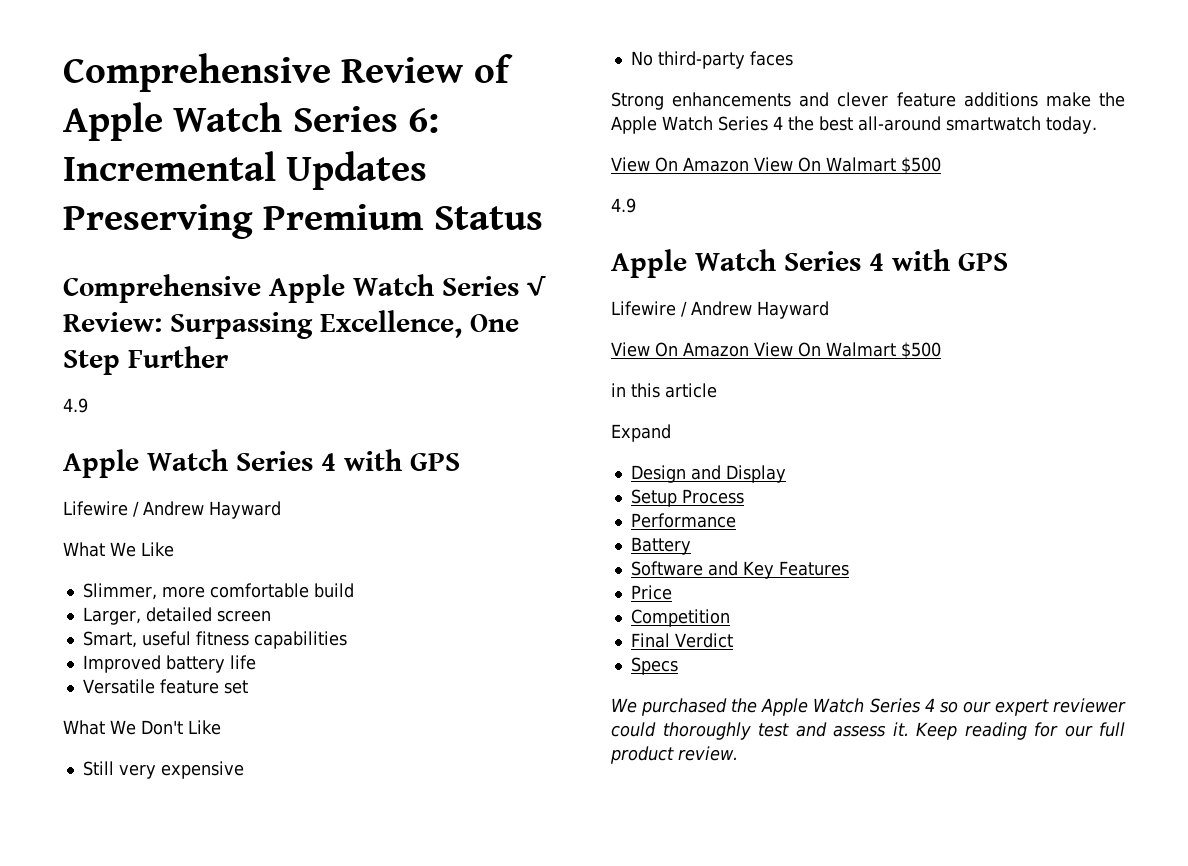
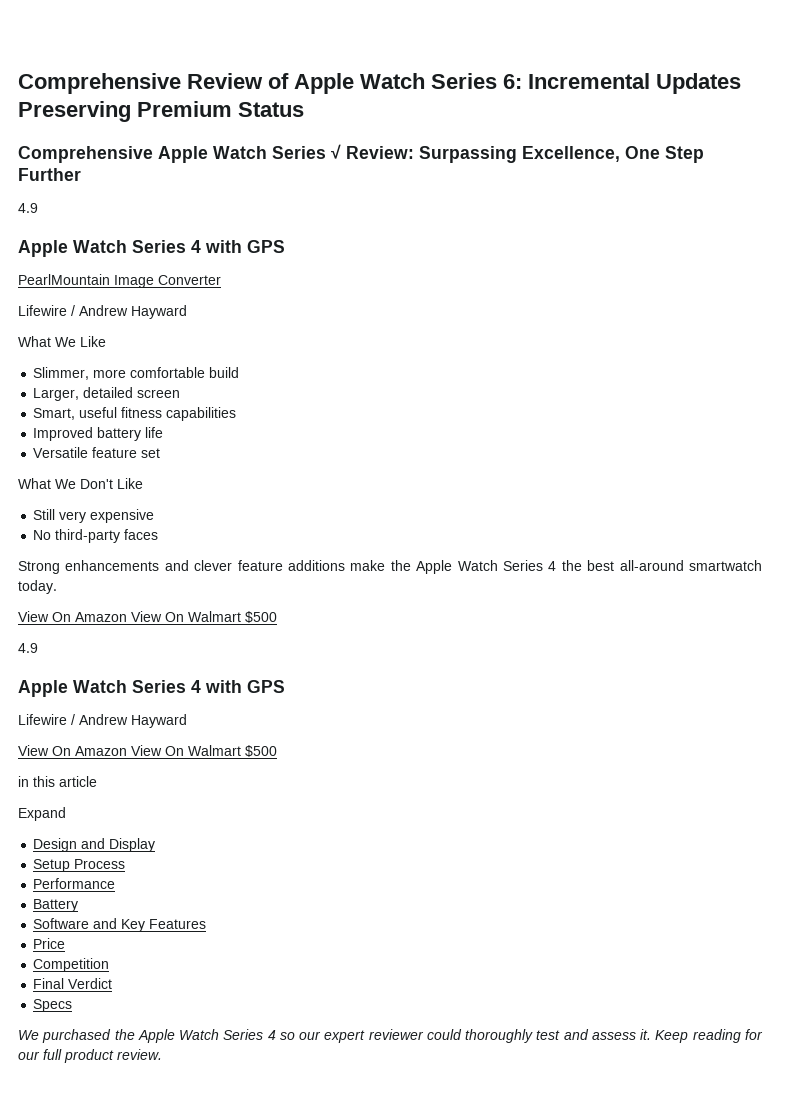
(460, 462) none -> [18,274,221,288] // PearlMountain Image Converter

